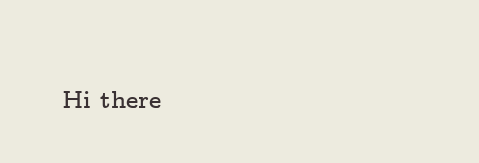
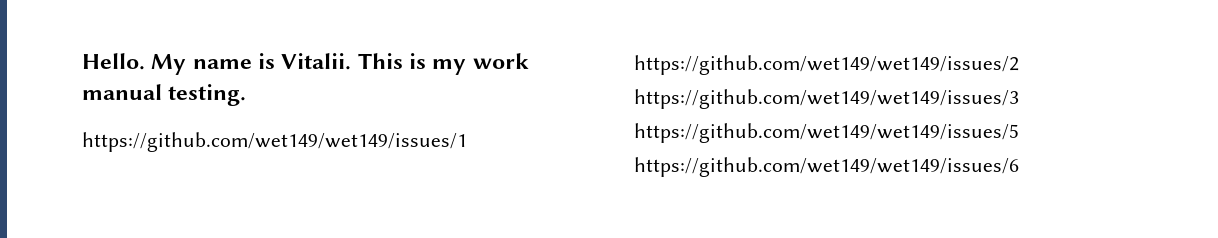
[62,91,161,108] Hi there -> [82,53,529,75] [82,84,247,106] [82,132,467,152] [634,55,1019,75] [634,89,1019,109] [634,123,1019,143] [634,157,1019,177] Hello. My name is Vitalii. This is my work manual testing. // https://github.com/wet149/wet149/issues/1 https://github.com/wet149/wet149/issues/2 https://github.com/wet149/wet149/issues/3 https://github.com/wet149/wet149/issues/5 https://github.com/wet149/wet149/issues/6

